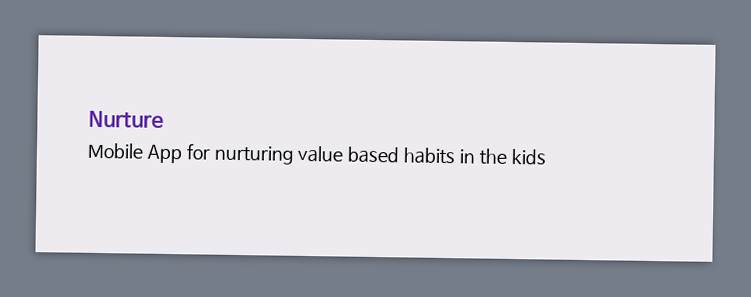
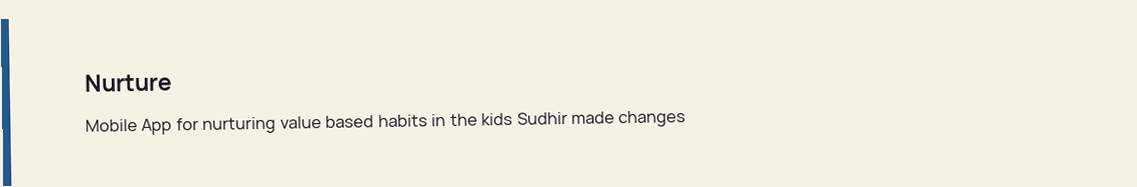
(547, 156) none -> [516,110,687,128] Sudhir made changes

